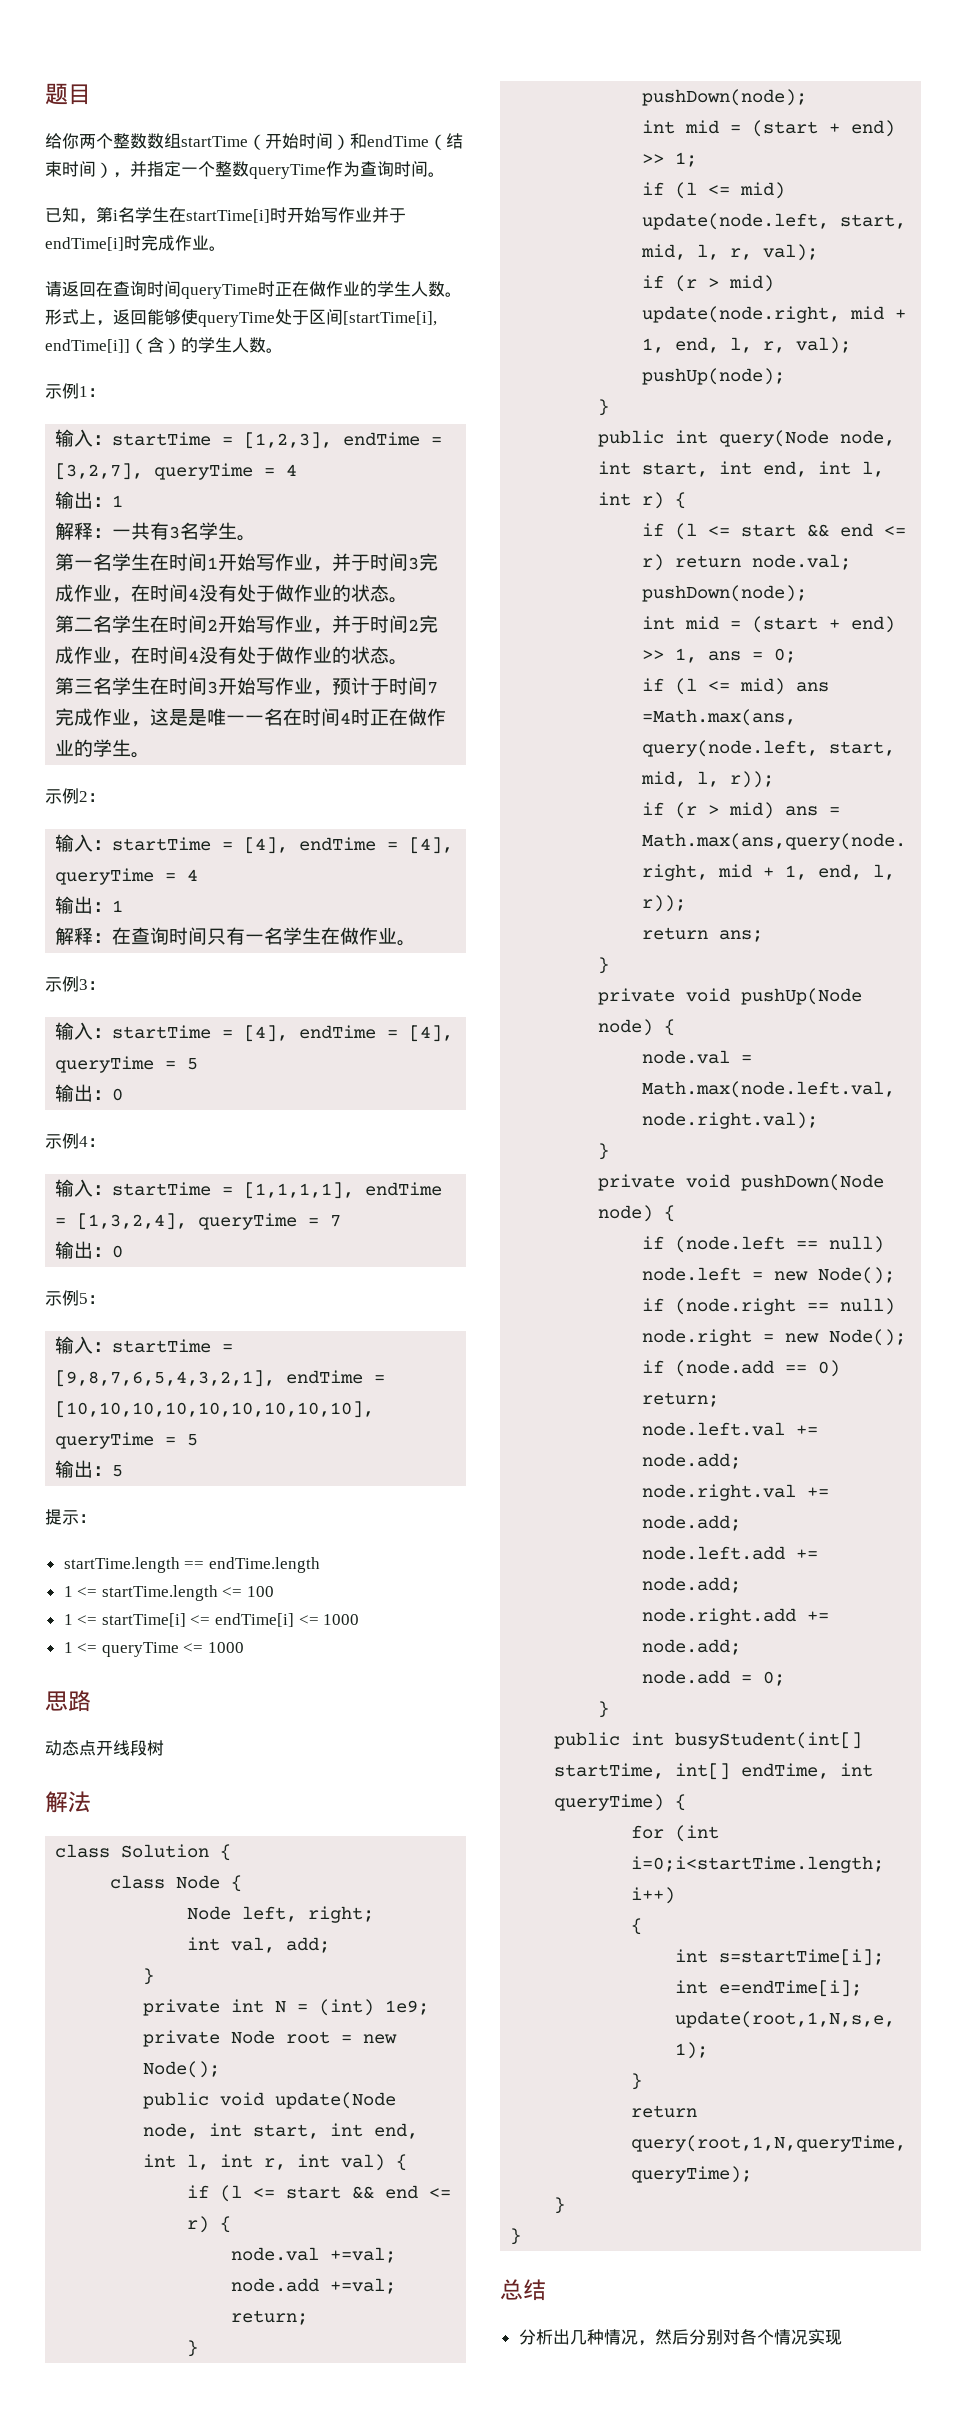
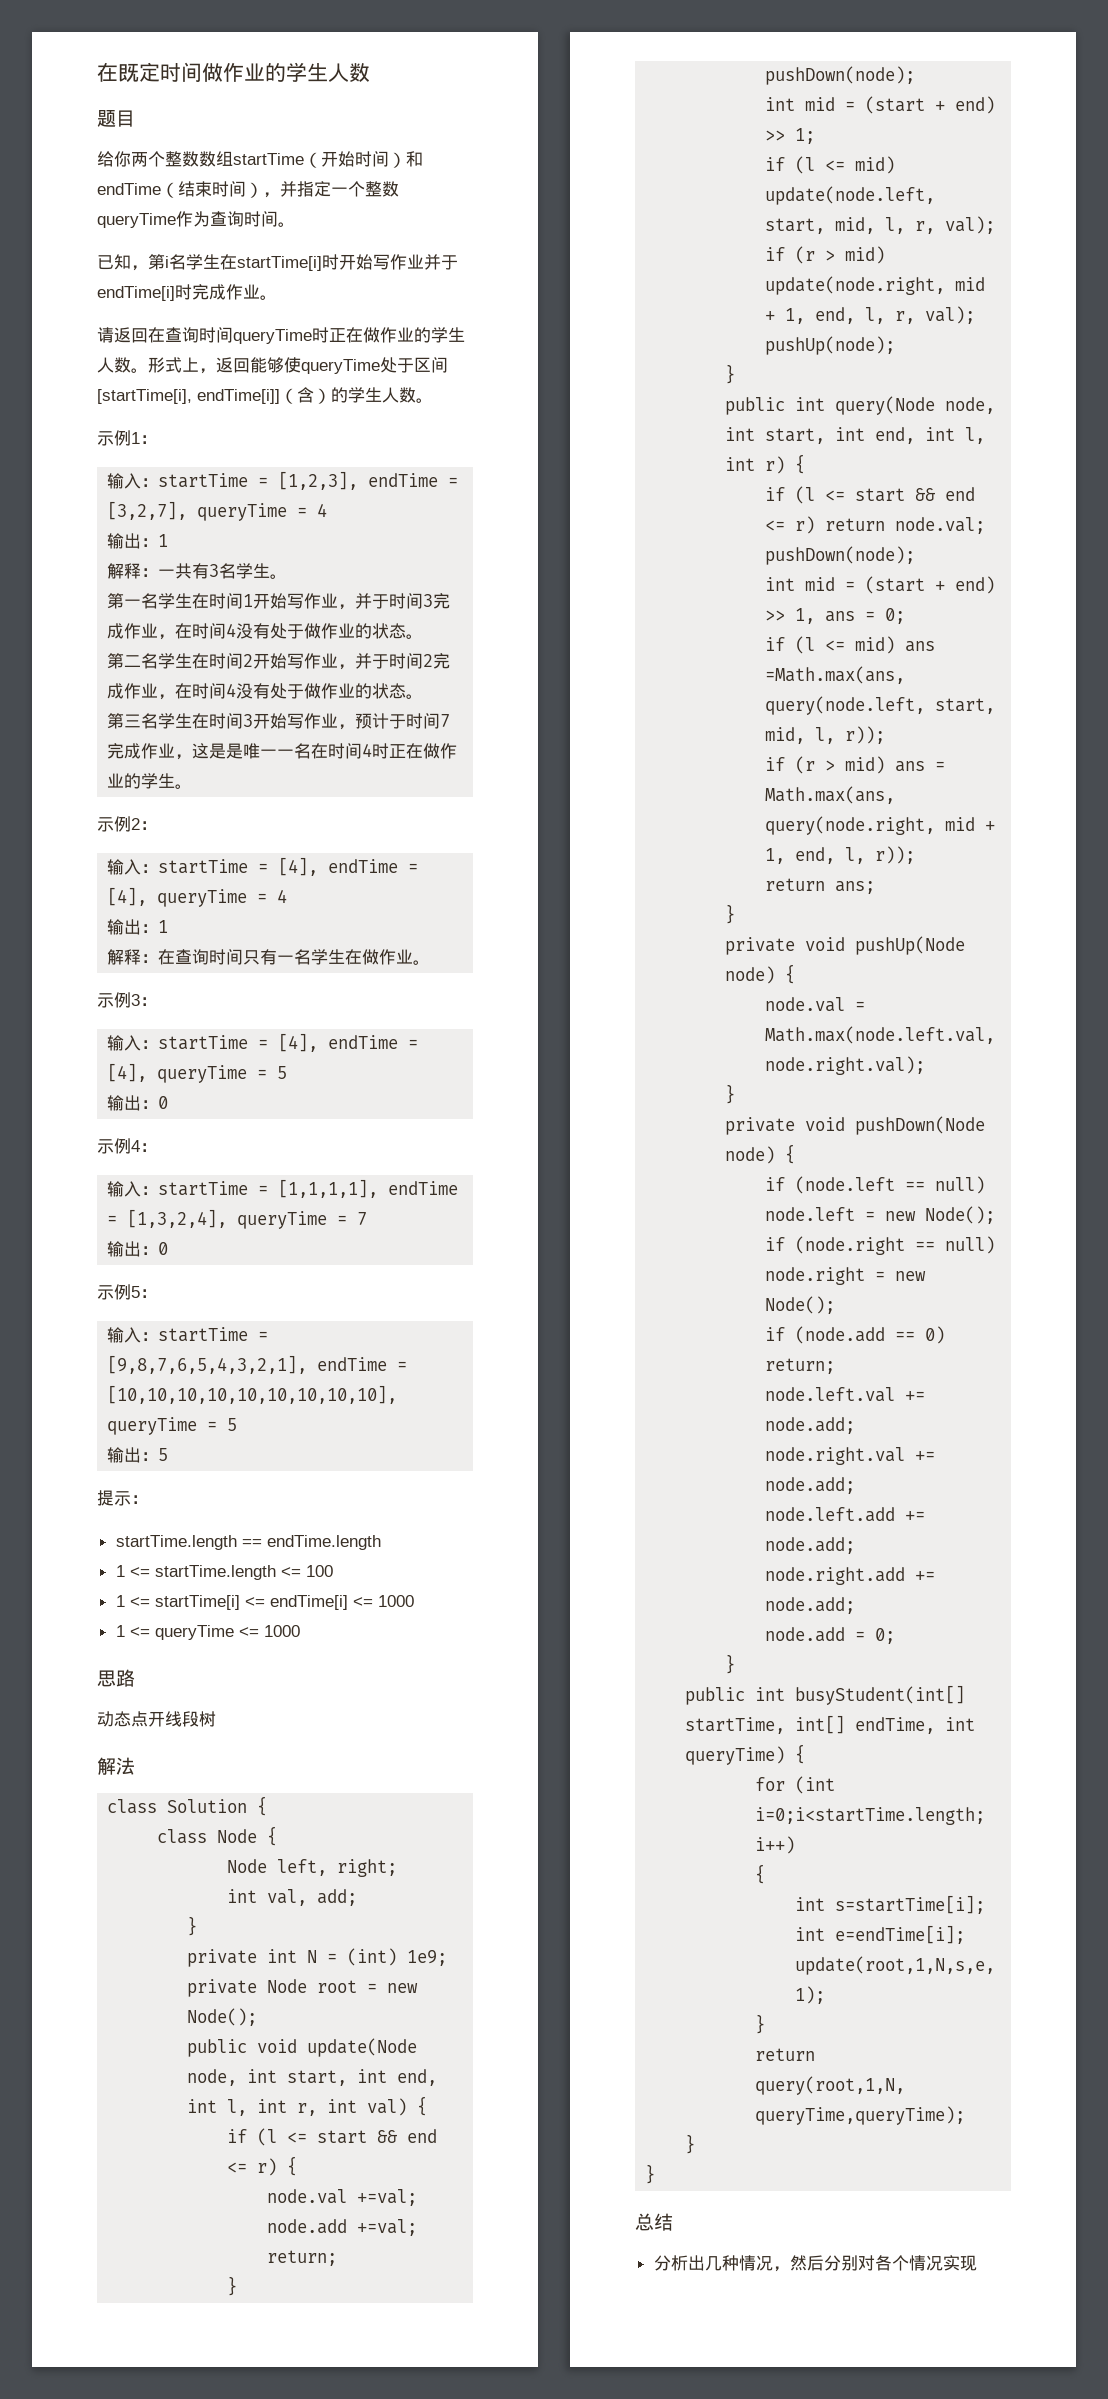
(45, 94) none -> [97,62,370,83] 在既定时间做作业的学生人数 //

